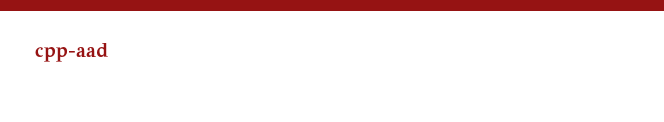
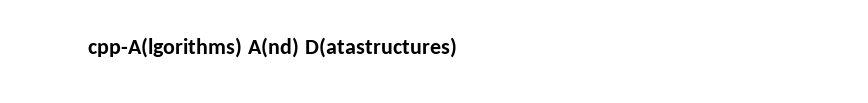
[35,43,108,62] cpp-aad -> [88,37,457,58] cpp-A(lgorithms) A(nd) D(atastructures)

